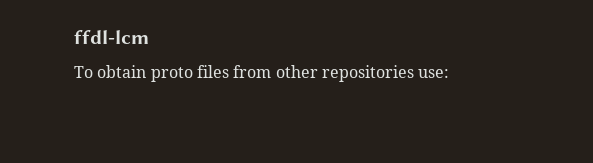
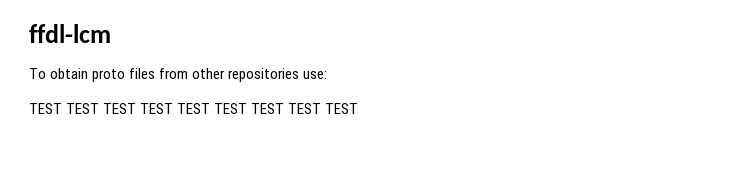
(450, 73) none -> [29,103,359,114] // TEST TEST TEST TEST TEST TEST TEST TEST TEST

